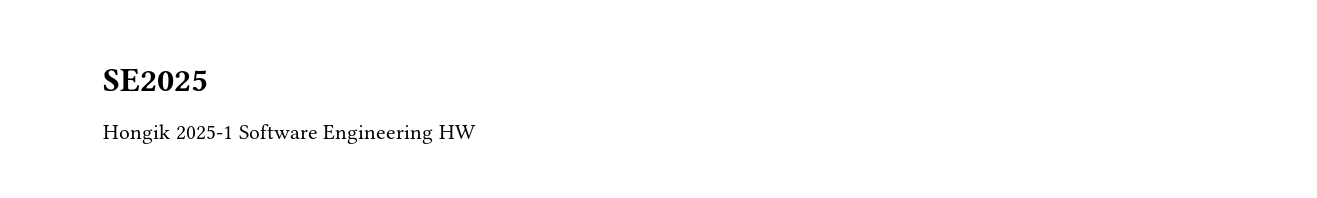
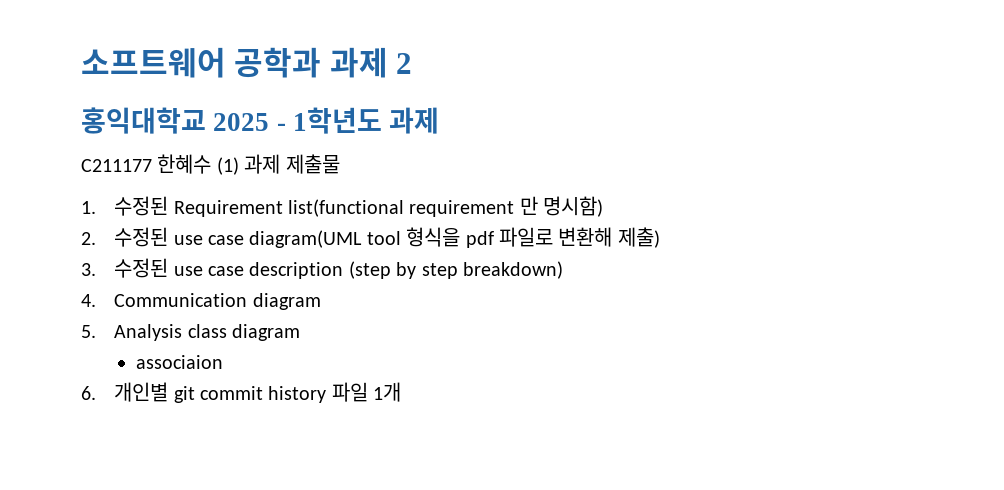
[103,68,208,92] [103,124,477,144] SE2025 // Hongik 2025-1 Software Engineering HW -> [81,47,413,78] [81,107,440,134] [81,154,340,175] [81,196,604,217] [81,227,660,248] [81,258,564,279] [81,293,321,310] [81,324,301,341] [136,355,224,369] [81,382,402,403] 소프트웨어 공학과 과제 2 // 홍익대학교 2025 - 1학년도 과제 // C211177 한혜수 (1) 과제 제출물 // 1. 수정된 Requirement list(functional requirement 만 명시함) // 2. 수정된 use case diagram(UML tool 형식을 pdf 파일로 변환해 제출) // 3. 수정된 use case description (step by step breakdown) // 4. Communication diagram // 5. Analysis class diagram // associaion // 6. 개인별 git commit history 파일 1개

